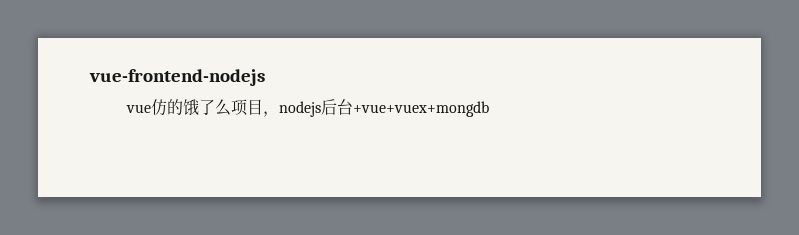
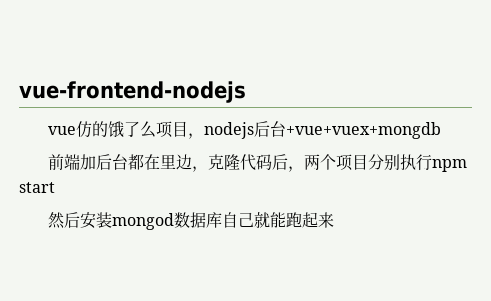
(489, 109) none -> [47,154,467,172] [19,182,55,193] [47,212,334,230] // 前端加后台都在里边，克隆代码后，两个项目分别执行npm start // 然后安装mongod数据库自己就能跑起来

